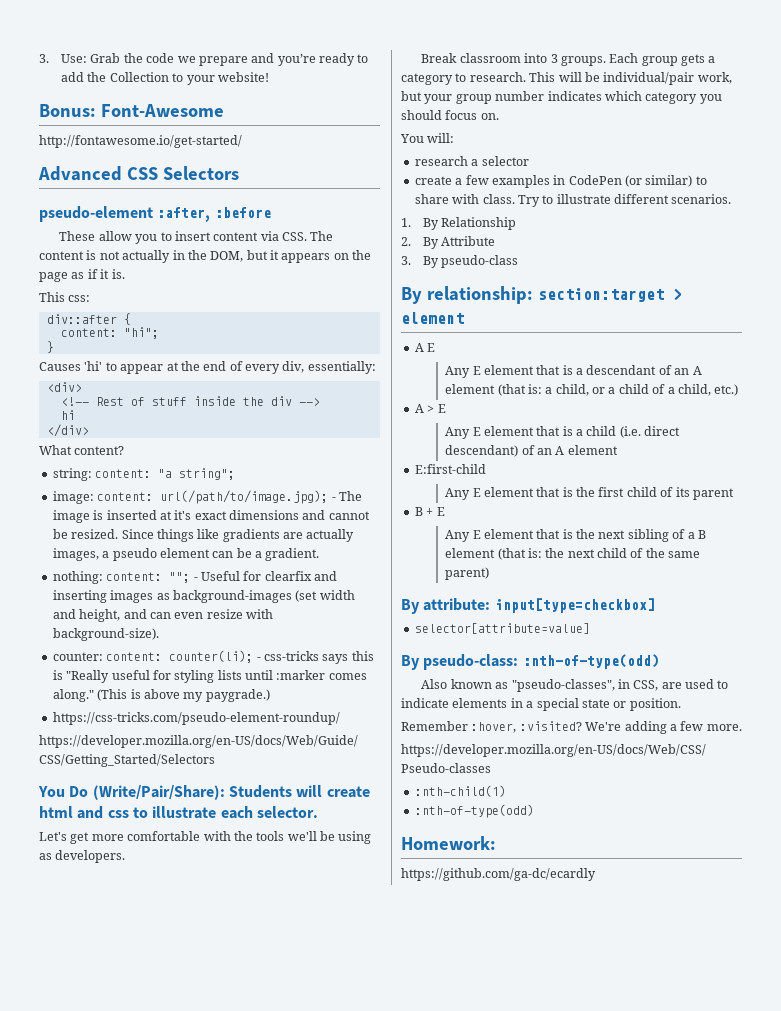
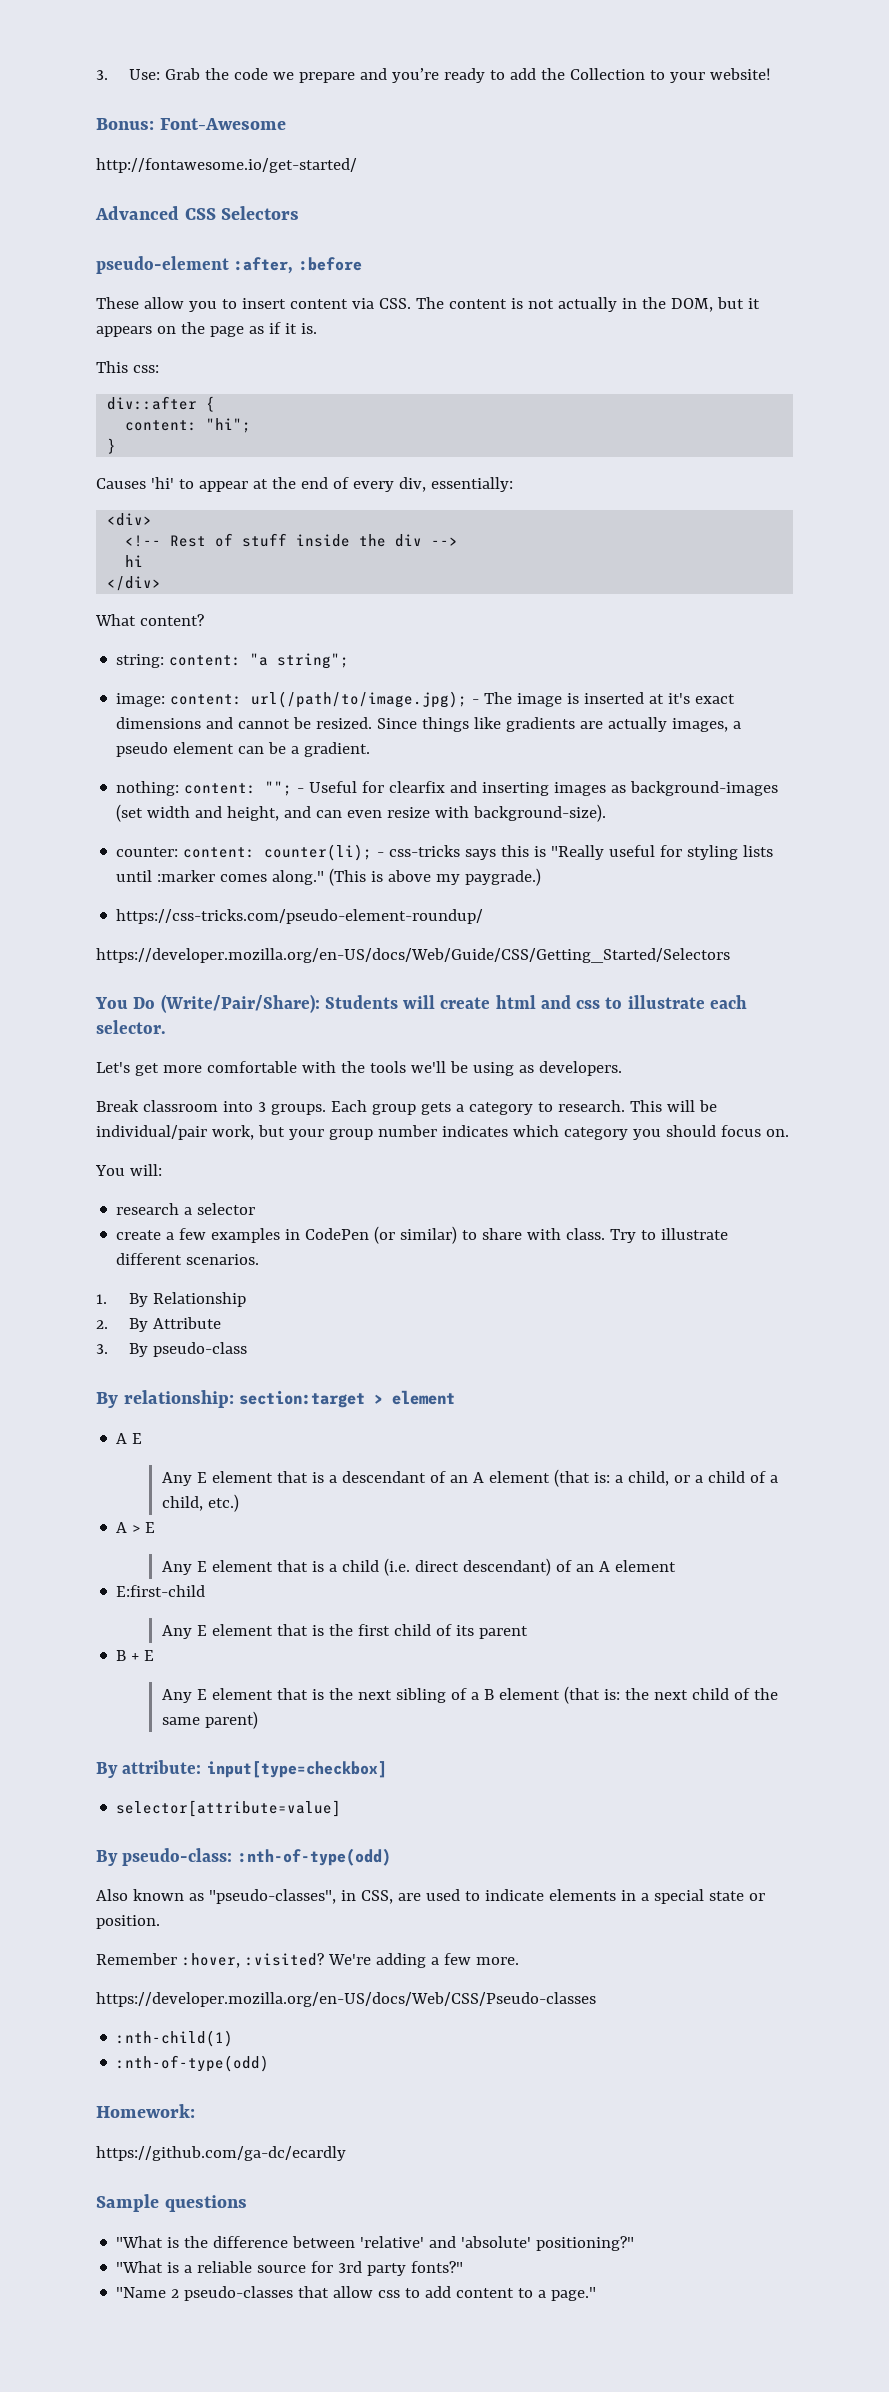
(596, 874) none -> [96,2194,247,2212] [116,2236,635,2251] [116,2261,464,2276] [116,2286,597,2301] // Sample questions // "What is the difference between 'relative' and 'absolute' positioning?" // "What is a reliable source for 3rd party fonts?" // "Name 2 pseudo-classes that allow css to add content to a page."

